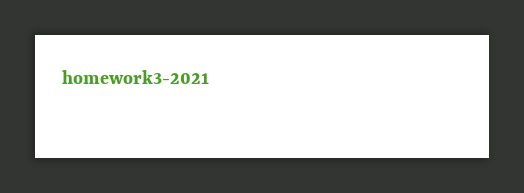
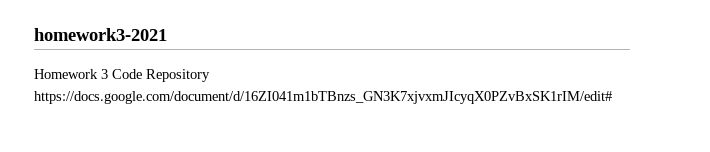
(209, 77) none -> [34,69,210,82] [34,91,612,104] // Homework 3 Code Repository https://docs.google.com/document/d/16ZI041m1bTBnzs_GN3K7xjvxmJIcyqX0PZvBxSK1rIM/edit#

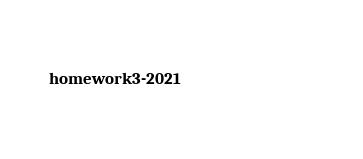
[34,69,210,82] [34,91,612,104] // Homework 3 Code Repository https://docs.google.com/document/d/16ZI041m1bTBnzs_GN3K7xjvxmJIcyqX0PZvBxSK1rIM/edit# -> (181, 78) none

